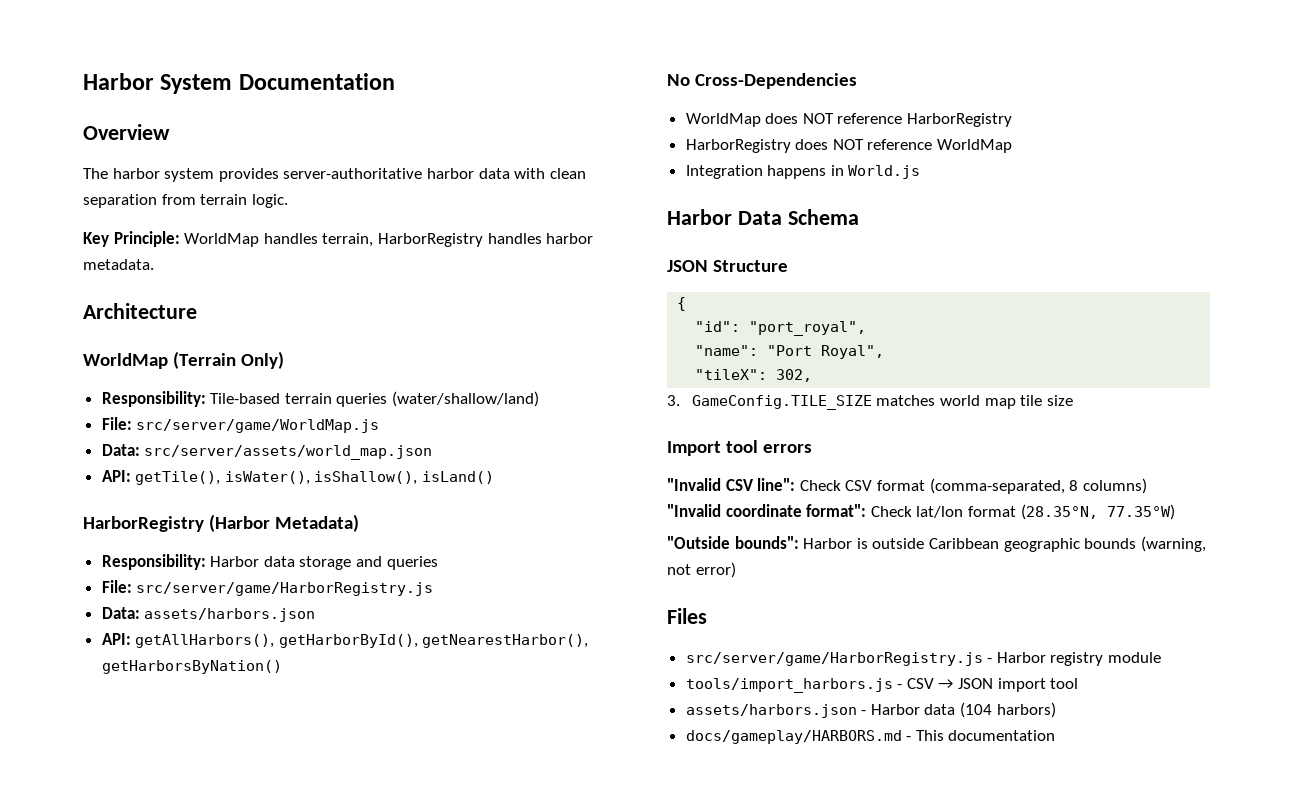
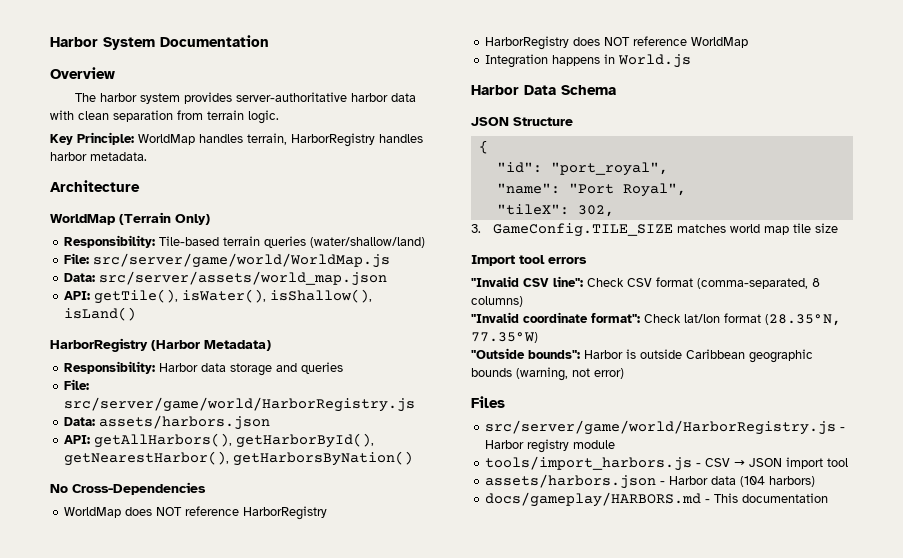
[136,419,380,433] src/server/game/WorldMap.js -> [93,253,391,268] src/server/game/world/WorldMap.js
[136,582,434,596] src/server/game/HarborRegistry.js -> [64,397,416,412] src/server/game/world/HarborRegistry.js
[685,652,983,666] src/server/game/HarborRegistry.js -> [485,420,837,435] src/server/game/world/HarborRegistry.js

